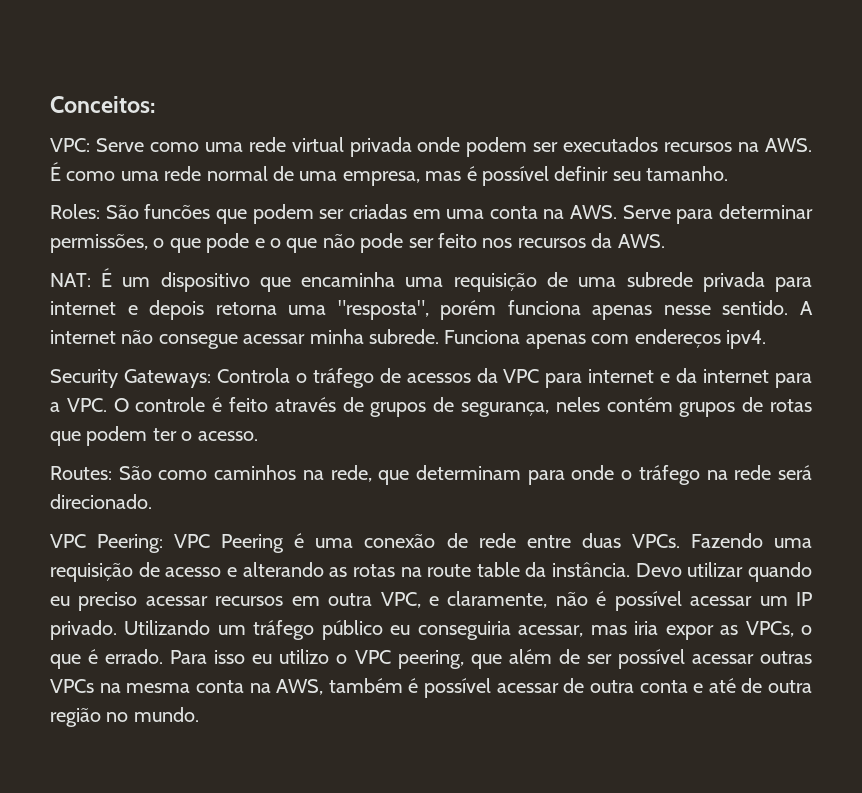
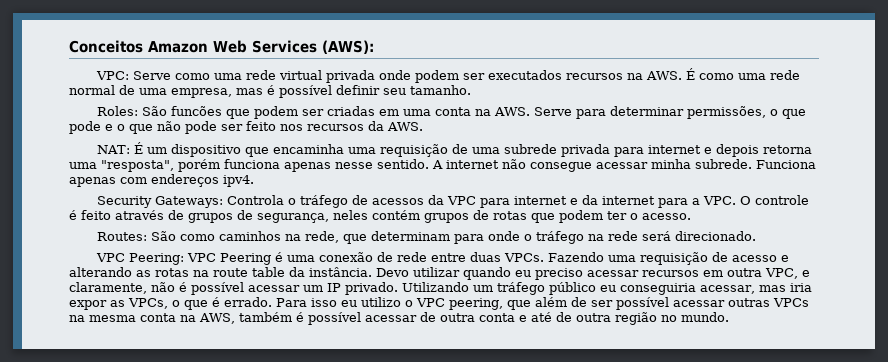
[50,96,155,113] Conceitos: -> [69,40,374,54] Conceitos Amazon Web Services (AWS):

